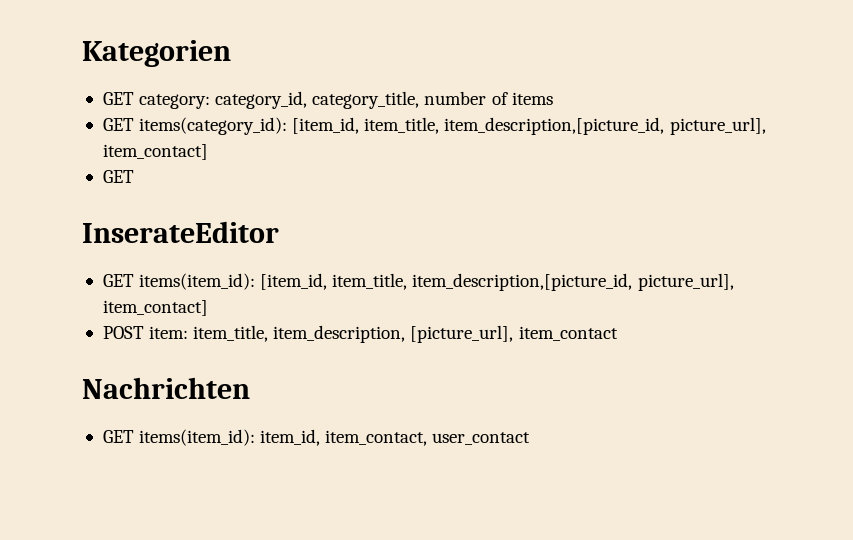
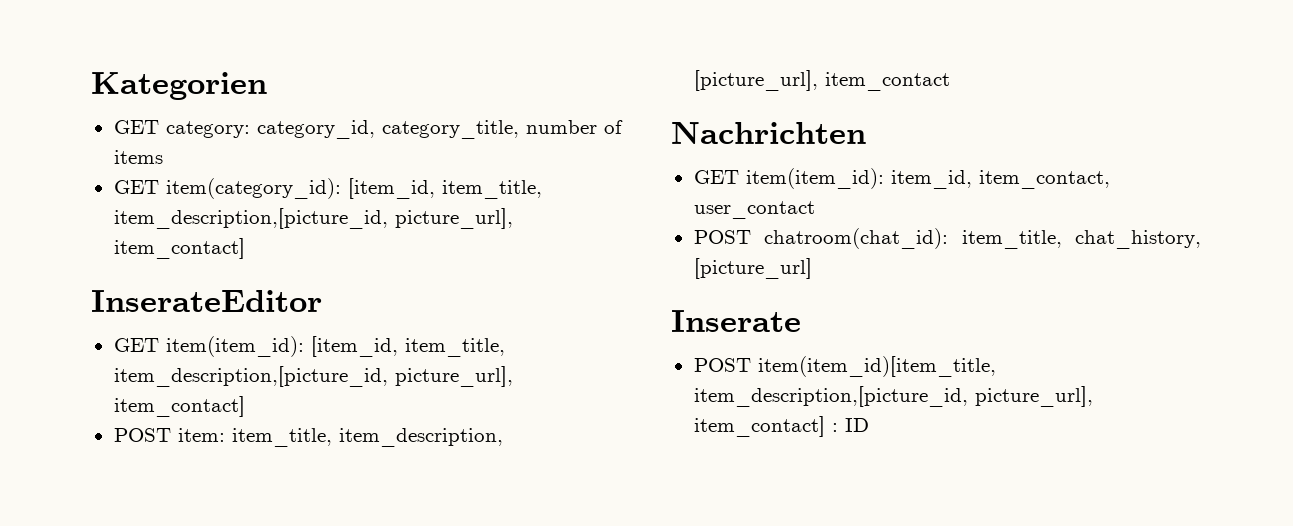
[139,117,766,135] [102,144,208,160] [102,170,134,183] items(category_id): [item_id, item_title, item_description,[picture_id, picture_url], item_contact] // GET -> [165,178,542,199] [113,208,513,229] [113,238,245,259] item(category_id): [item_id, item_title, item_description,[picture_id, picture_url], item_contact]
[139,273,256,290] items(item_id): -> [165,336,304,357] item(item_id):
[139,429,256,446] items(item_id): -> [745,168,884,189] item(item_id):
(531, 438) none -> [693,228,1201,249] [693,258,812,279] [671,310,801,332] [693,356,996,377] [693,386,1093,407] [693,416,869,437] // POST chatroom(chat_id): item_title, chat_history, [picture_url] // Inserate // POST item(item_id)[item_title, item_description,[picture_id, picture_url], item_contact] : ID

